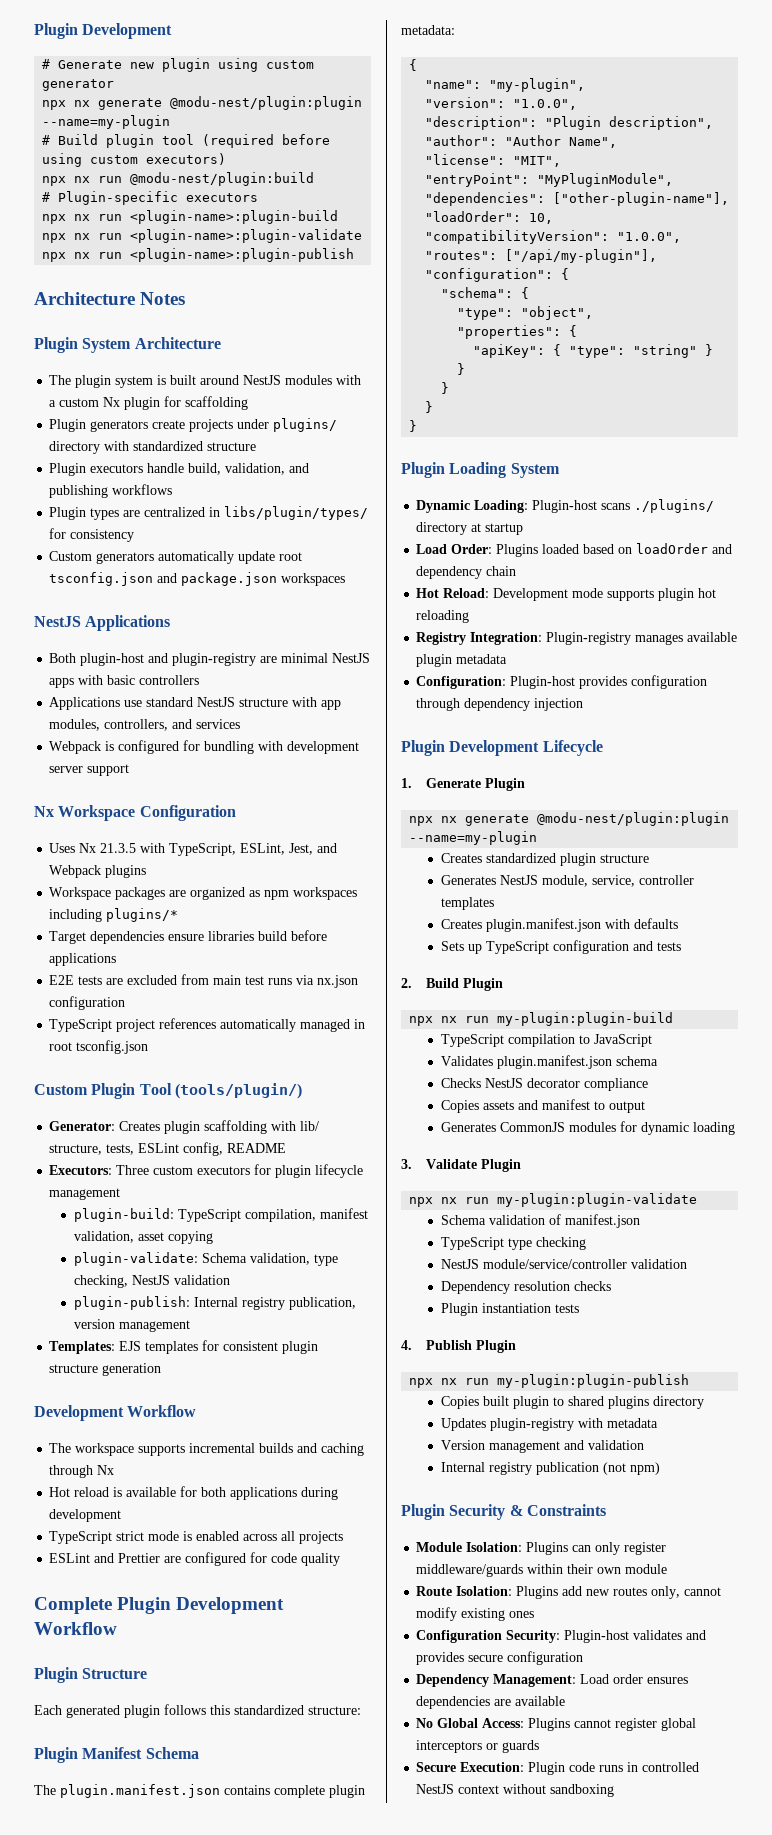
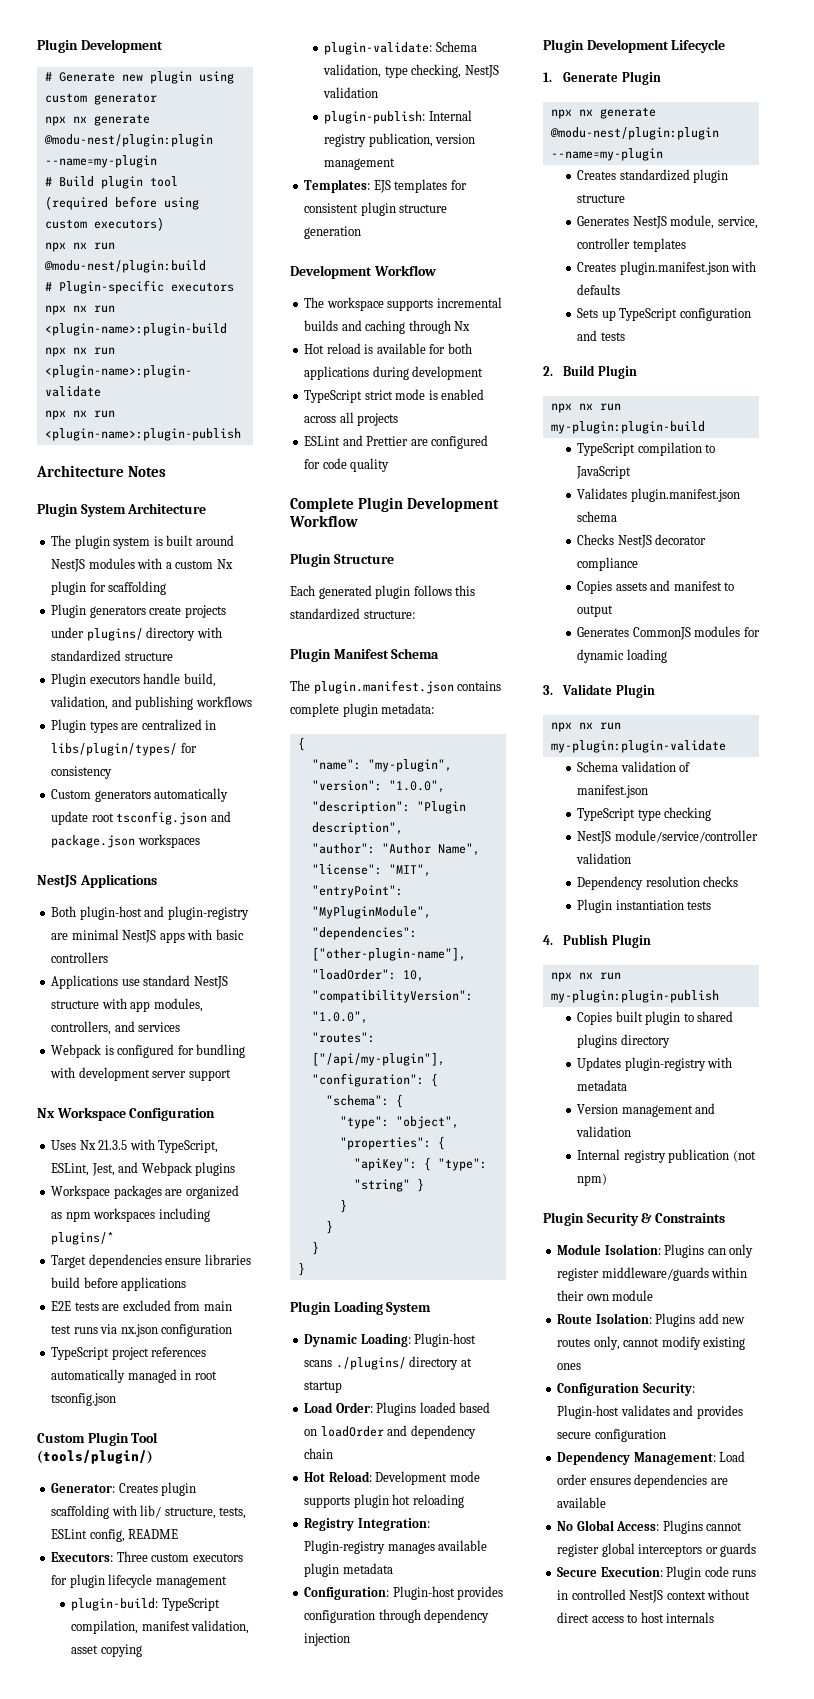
[550,1784,615,1797] sandboxing -> [557,1612,715,1623] direct access to host internals

